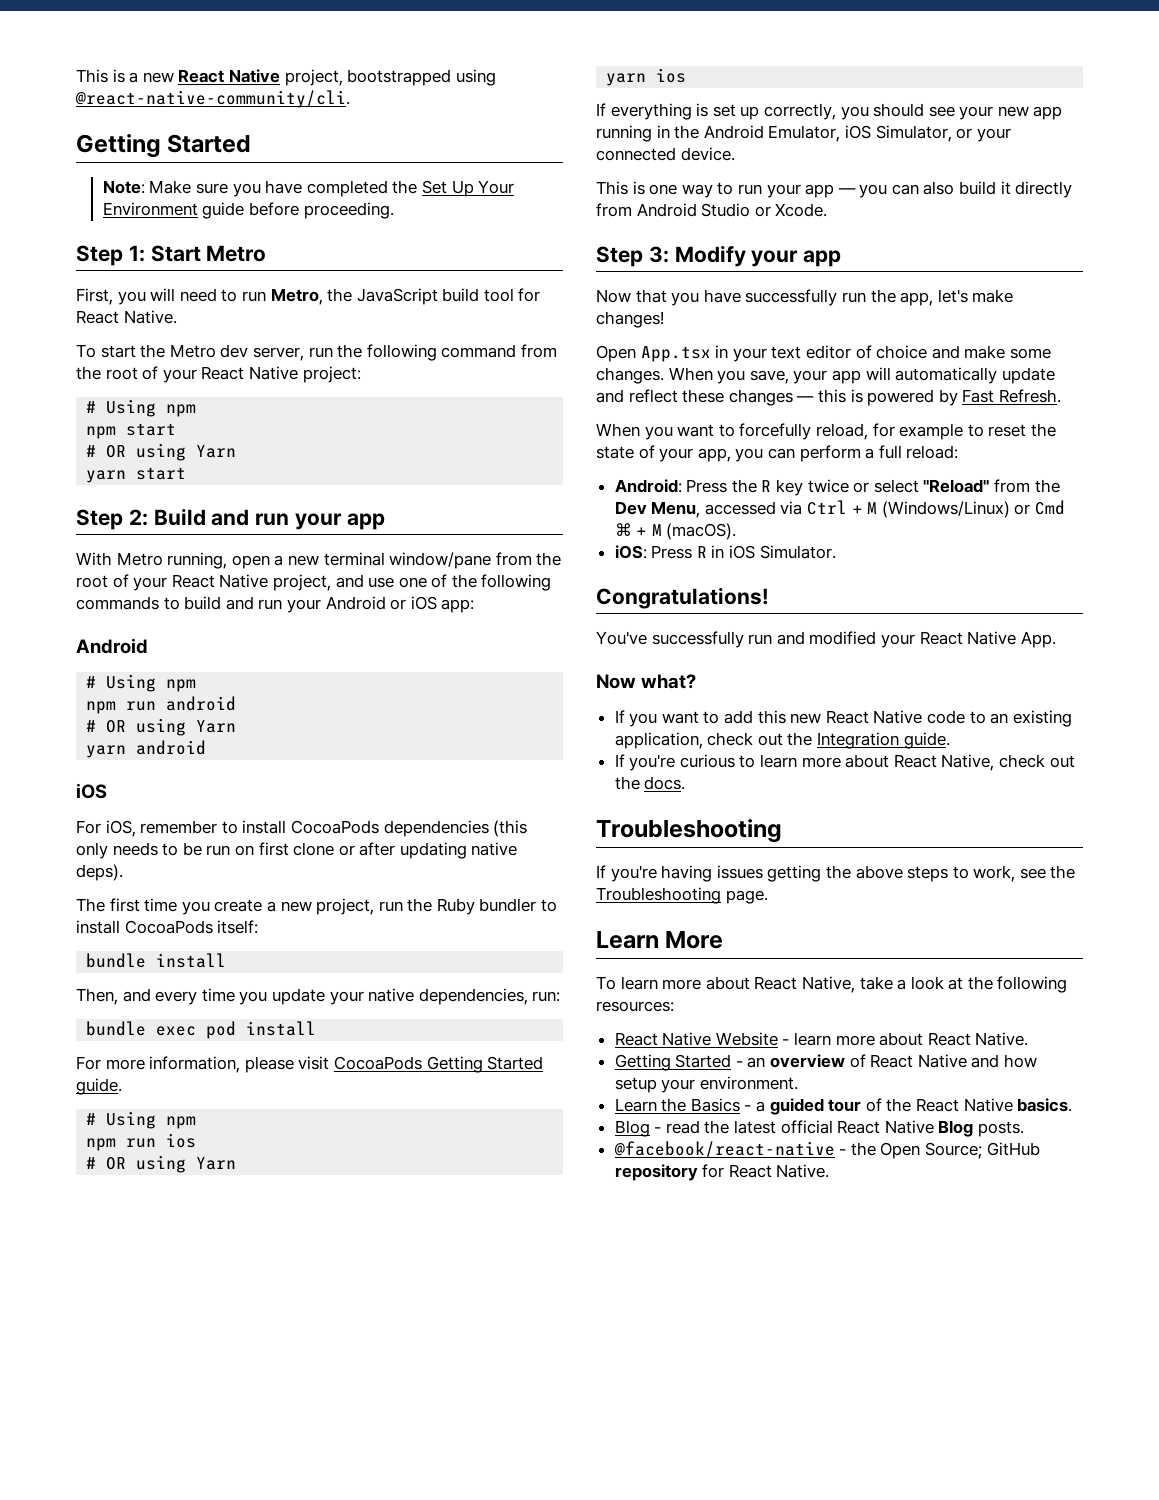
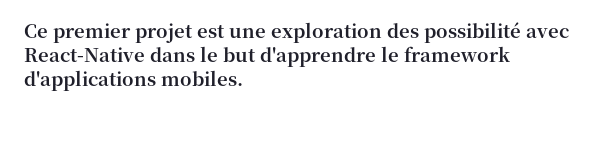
[76,69,496,86] [75,90,350,108] [76,134,252,158] [102,180,515,197] [102,202,394,219] [76,245,267,266] [76,288,541,305] [76,310,177,324] [76,344,557,361] [76,366,361,383] [86,399,197,417] [86,423,177,439] [86,443,237,461] [86,467,187,483] [76,508,385,530] [76,552,562,569] [76,574,552,591] [76,596,475,613] [76,638,148,654] [86,674,197,692] [86,696,237,714] [86,718,237,736] [86,740,207,758] [76,783,107,799] [76,820,528,837] [76,842,518,859] [76,864,123,881] [76,898,558,915] [76,920,259,934] [86,953,227,968] [76,988,561,1005] [86,1021,317,1039] [76,1056,544,1073] [76,1078,122,1095] [86,1111,197,1129] [86,1133,197,1151] [86,1155,237,1173] [606,68,687,86] [596,103,1063,120] [596,125,1011,142] [596,147,735,161] [596,181,1073,198] [596,203,828,217] [596,245,842,267] [596,289,1014,306] [596,311,664,328] [596,345,1051,362] [596,367,1055,384] [596,389,1061,406] [596,423,1056,440] [596,445,959,462] [614,479,1060,496] [614,500,1066,518] [614,523,737,540] [614,545,836,559] [596,587,769,609] [596,631,1056,648] [596,674,697,689] [614,710,1072,727] [614,732,950,749] [614,754,1075,771] [614,776,686,790] [596,819,782,843] [596,865,1076,882] [596,887,768,904] [596,931,724,949] [596,976,1068,993] [596,1001,674,1012] [614,1032,1029,1046] [614,1054,1038,1071] [614,1076,798,1093] [614,1098,1073,1115] [614,1120,1025,1137] [613,1141,1040,1159] [614,1164,830,1181] This is a new React Native project, bootstrapped using @react-native-community/cli. // Getting Started // Note: Make sure you have completed the Set Up Your Environment guide before proceeding. // Step 1: Start Metro // First, you will need to run Metro, the JavaScript build tool for React Native. // To start the Metro dev server, run the following command from the root of your React Native project: // # Using npm // npm start // # OR using Yarn // yarn start // Step 2: Build and run your app // With Metro running, open a new terminal window/pane from the root of your React Native project, and use one of the following commands to build and run your Android or iOS app: // Android // # Using npm // npm run android // # OR using Yarn // yarn android // iOS // For iOS, remember to install CocoaPods dependencies (this only needs to be run on first clone or after updating native deps). // The first time you create a new project, run the Ruby bundler to install CocoaPods itself: // bundle install // Then, and every time you update your native dependencies, run: // bundle exec pod install // For more information, please visit CocoaPods Getting Started guide. // # Using npm // npm run ios // # OR using Yarn // yarn ios // If everything is set up correctly, you should see your new app running in the Android Emulator, iOS Simulator, or your connected device. // This is one way to run your app — you can also build it directly from Android Studio or Xcode. // Step 3: Modify your app // Now that you have successfully run the app, let's make changes! // Open App.tsx in your text editor of choice and make some changes. When you save, your app will automatically update and reflect these changes — this is powered by Fast Refresh. // When you want to forcefully reload, for example to reset the state of your app, you can perform a full reload: // Android: Press the R key twice or select "Reload" from the Dev Menu, accessed via Ctrl + M (Windows/Linux) or Cmd ⌘ + M (macOS). // iOS: Press R in iOS Simulator. // Congratulations! // You've successfully run and modified your React Native App. // Now what? // If you want to add this new React Native code to an existing application, check out the Integration guide. // If you're curious to learn more about React Native, check out the docs. // Troubleshooting // If you're having issues getting the above steps to work, see the Troubleshooting page. // Learn More // To learn more about React Native, take a look at the following resources: // React Native Website - learn more about React Native. // Getting Started - an overview of React Native and how setup your environment. // Learn the Basics - a guided tour of the React Native basics. // Blog - read the latest official React Native Blog posts. // @facebook/react-native - the Open Source; GitHub repository for React Native. -> [24,22,569,43] [24,46,510,67] [24,70,243,91] Ce premier projet est une exploration des possibilité avec React-Native dans le but d'apprendre le framework d'applications mobiles.

